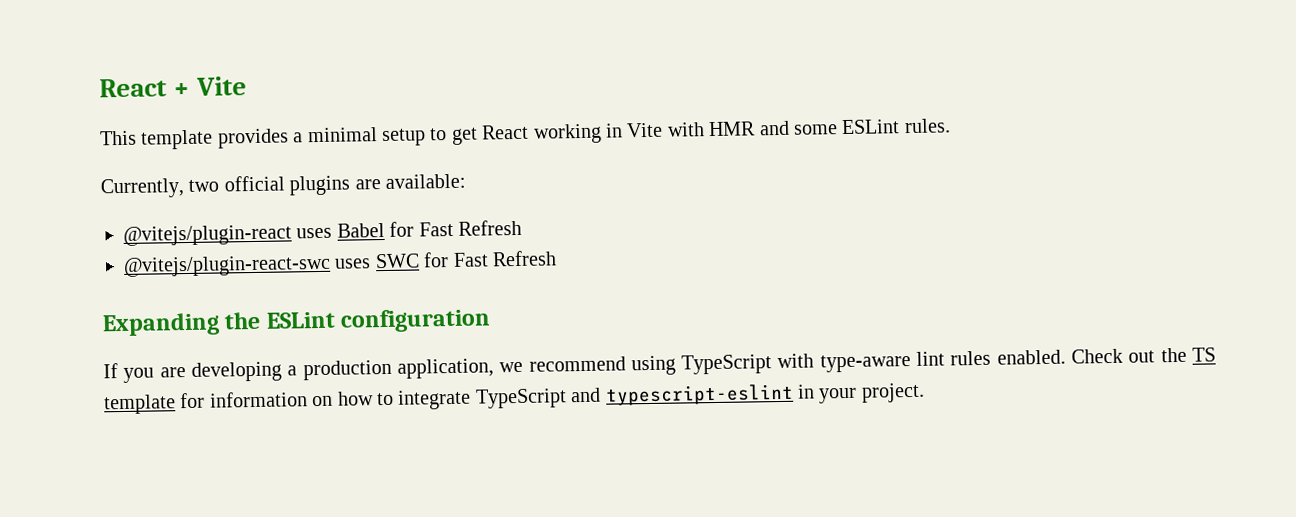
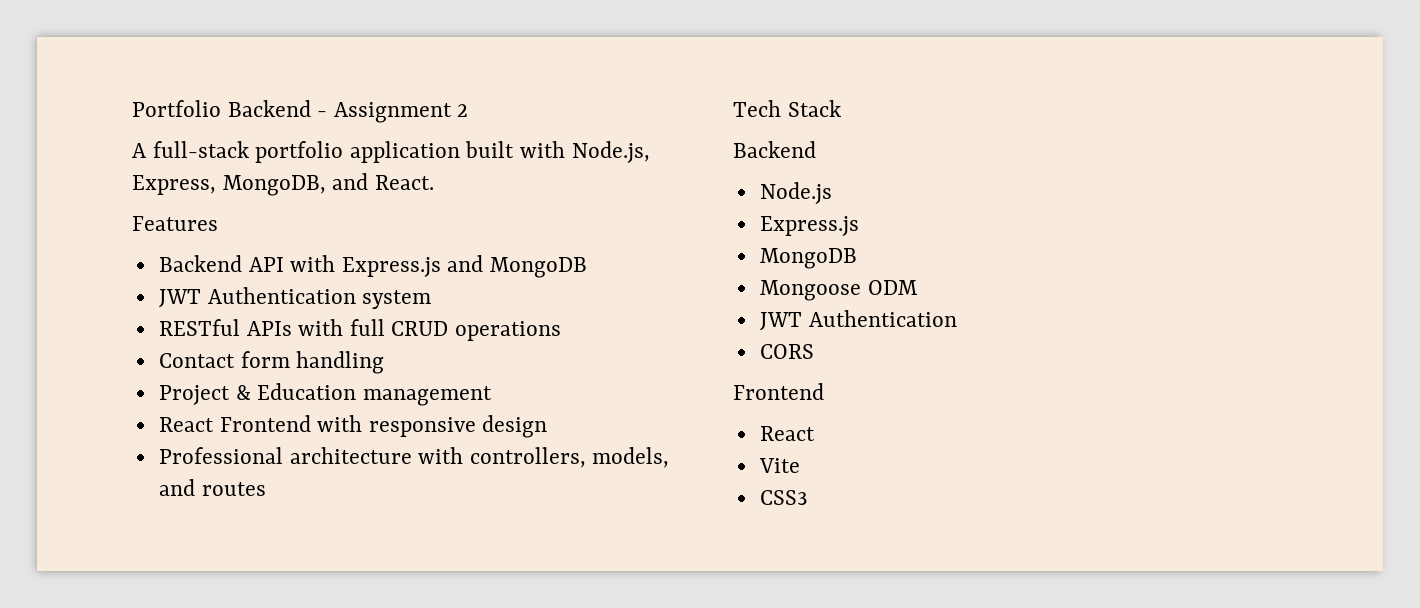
[99,76,247,98] [100,118,951,150] [100,173,466,199] [123,219,522,246] [123,250,557,277] [102,308,492,337] [103,347,1216,383] [104,382,925,415] React + Vite // This template provides a minimal setup to get React working in Vite with HMR and some ESLint rules. // Currently, two official plugins are available: // @vitejs/plugin-react uses Babel for Fast Refresh // @vitejs/plugin-react-swc uses SWC for Fast Refresh // Expanding the ESLint configuration // If you are developing a production application, we recommend using TypeScript with type-aware lint rules enabled. Check out the TS template for information on how to integrate TypeScript and typescript-eslint in your project. -> [132,100,469,123] [132,141,650,163] [132,173,434,196] [132,216,218,231] [158,255,588,278] [158,287,432,309] [158,319,562,341] [158,351,385,374] [158,383,492,406] [158,415,548,438] [158,447,670,468] [158,479,266,496] [733,100,841,117] [733,141,816,158] [759,182,832,204] [759,216,859,236] [759,248,857,269] [759,280,918,301] [759,310,957,331] [759,344,814,359] [733,383,824,400] [759,426,815,441] [758,458,800,473] [759,490,808,505] Portfolio Backend - Assignment 2 // A full-stack portfolio application built with Node.js, Express, MongoDB, and React. // Features // Backend API with Express.js and MongoDB // JWT Authentication system // RESTful APIs with full CRUD operations // Contact form handling // Project & Education management // React Frontend with responsive design // Professional architecture with controllers, models, and routes // Tech Stack // Backend // Node.js // Express.js // MongoDB // Mongoose ODM // JWT Authentication // CORS // Frontend // React // Vite // CSS3

